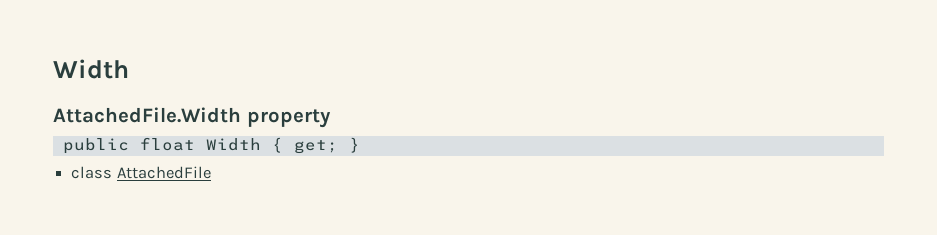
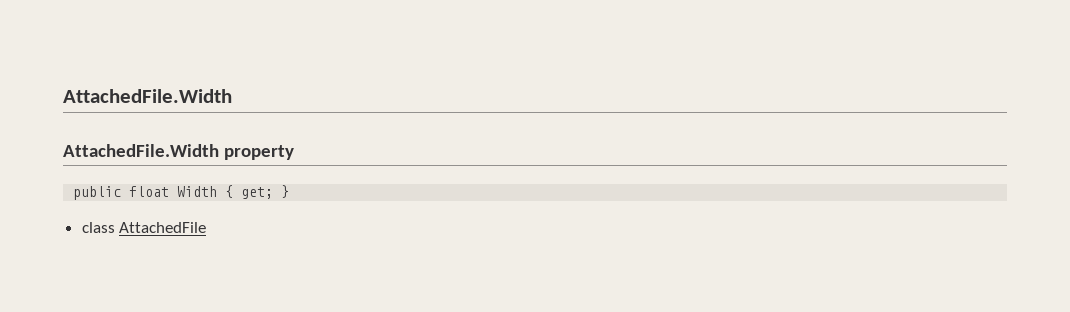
[53,59,129,79] Width -> [63,89,232,103] AttachedFile.Width

